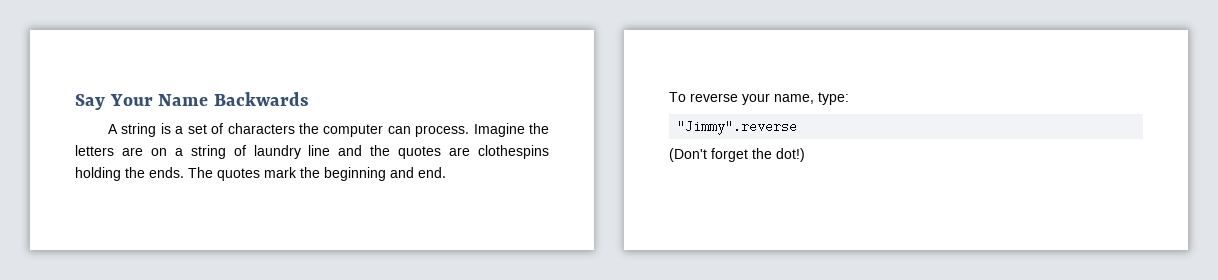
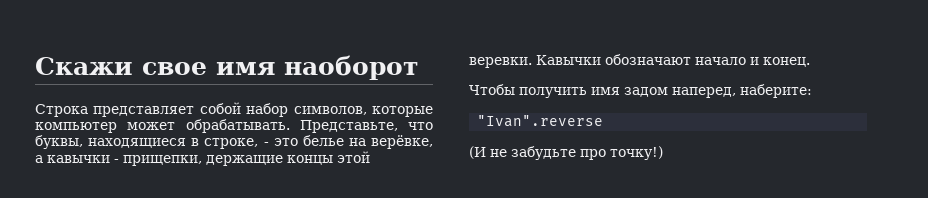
[75,92,309,110] [108,123,549,137] [75,145,549,159] [75,167,446,181] [669,92,849,105] [677,120,798,135] [669,148,805,162] Say Your Name Backwards // A string is a set of characters the computer can process. Imagine the letters are on a string of laundry line and the quotes are clothespins holding the ends. The quotes mark the beginning and end. // To reverse your name, type: // "Jimmy".reverse // (Don't forget the dot!) -> [35,55,418,80] [35,102,433,117] [35,119,433,133] [35,135,433,149] [35,151,370,166] [469,54,810,68] [469,84,812,98] [477,115,604,127] [469,146,663,160] Скажи свое имя наоборот // Строка представляет собой набор символов, которые компьютер может обрабатывать. Представьте, что буквы, находящиеся в строке, - это белье на верёвке, а кавычки - прищепки, держащие концы этой веревки. Кавычки обозначают начало и конец. // Чтобы получить имя задом наперед, наберите: // "Ivan".reverse // (И не забудьте про точку!)

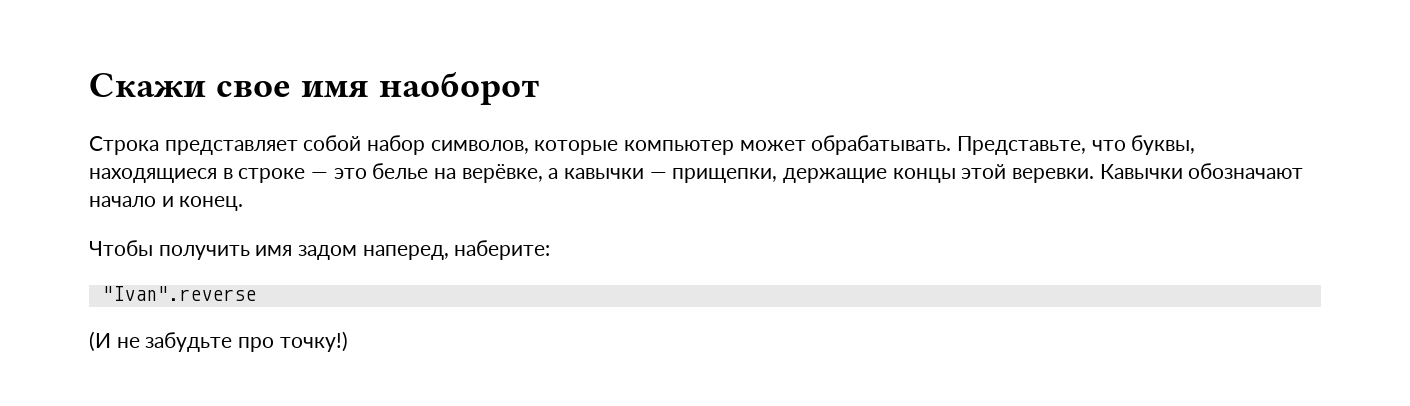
[204,138,269,149] строке, - -> [238,168,329,183] строке —
[114,159,119,163] - -> [649,172,667,179] —

